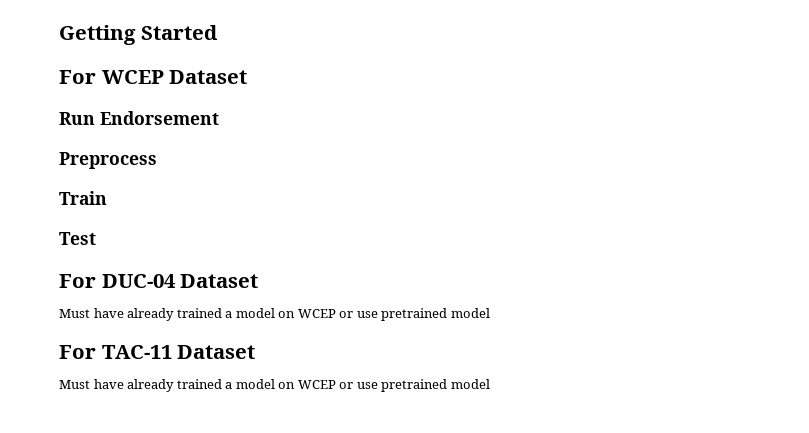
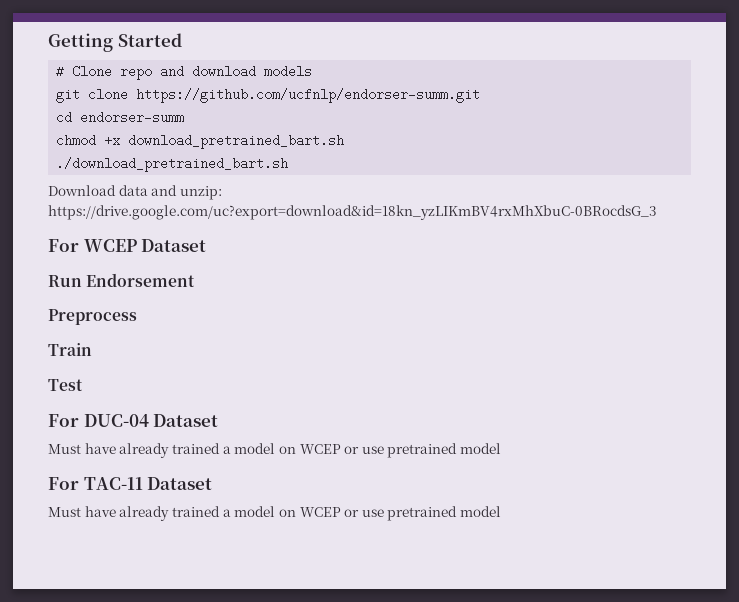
(218, 32) none -> [56,65,313,80] [56,88,481,103] [56,111,185,124] [56,134,345,149] [56,157,289,172] [48,185,222,200] [48,205,657,220] // # Clone repo and download models // git clone https://github.com/ucfnlp/endorser-summ.git // cd endorser-summ // chmod +x download_pretrained_bart.sh // ./download_pretrained_bart.sh // Download data and unzip: https://drive.google.com/uc?export=download&id=18kn_yzLIKmBV4rxMhXbuC-0BRocdsG_3

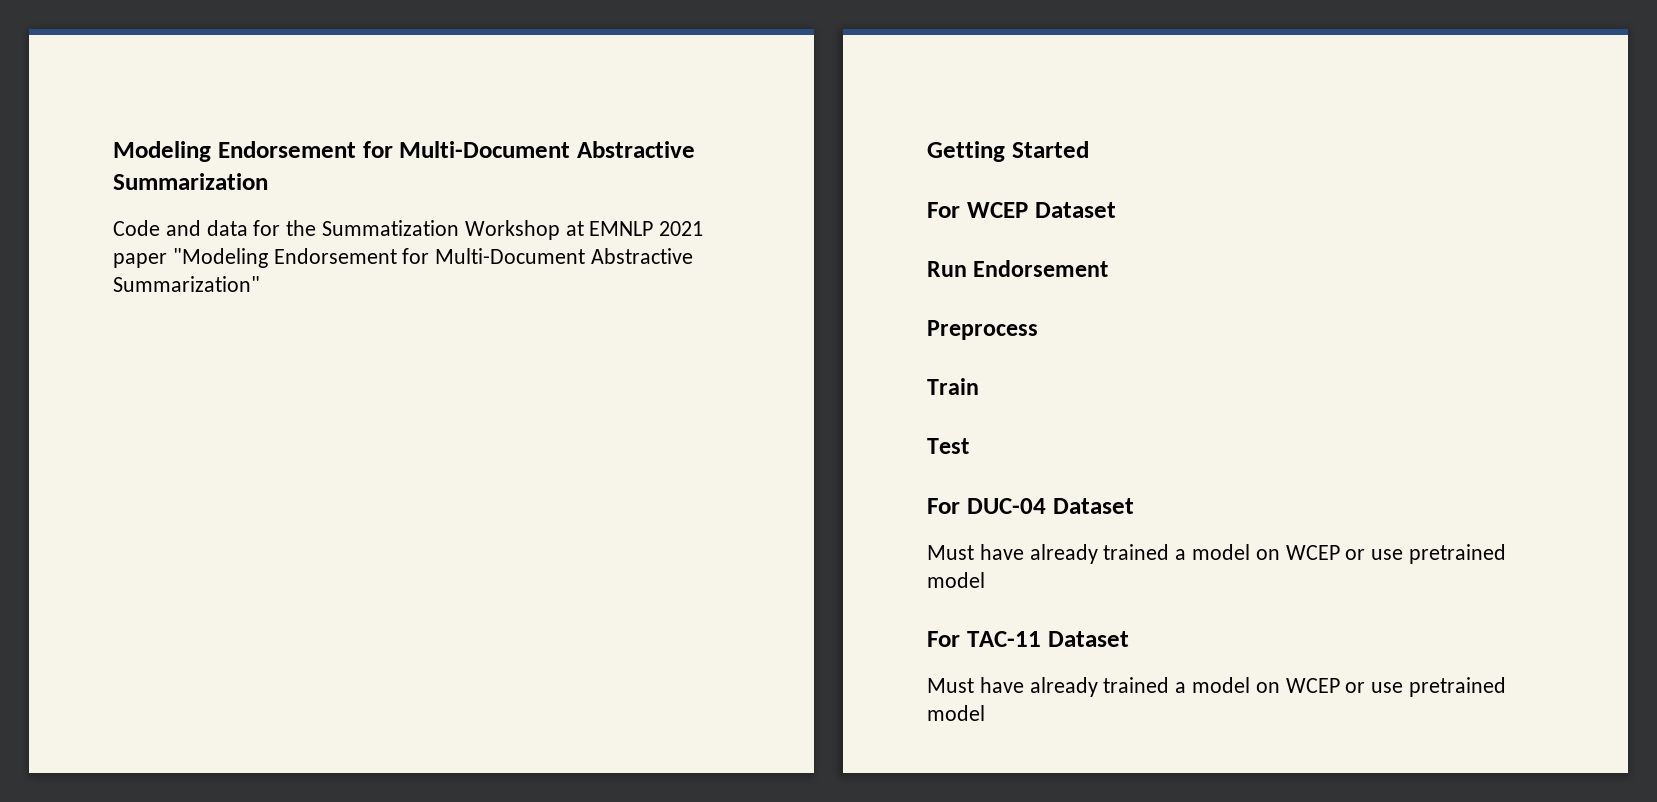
[48,33,182,52] [56,65,313,80] [56,88,481,103] [56,111,185,124] [56,134,345,149] [56,157,289,172] [48,185,222,200] [48,205,657,220] Getting Started // # Clone repo and download models // git clone https://github.com/ucfnlp/endorser-summ.git // cd endorser-summ // chmod +x download_pretrained_bart.sh // ./download_pretrained_bart.sh // Download data and unzip: https://drive.google.com/uc?export=download&id=18kn_yzLIKmBV4rxMhXbuC-0BRocdsG_3 -> [113,141,695,162] [113,173,268,190] [113,220,704,240] [113,248,694,268] [113,276,260,292] [927,141,1089,162] Modeling Endorsement for Multi-Document Abstractive Summarization // Code and data for the Summatization Workshop at EMNLP 2021 paper "Modeling Endorsement for Multi-Document Abstractive Summarization" // Getting Started

